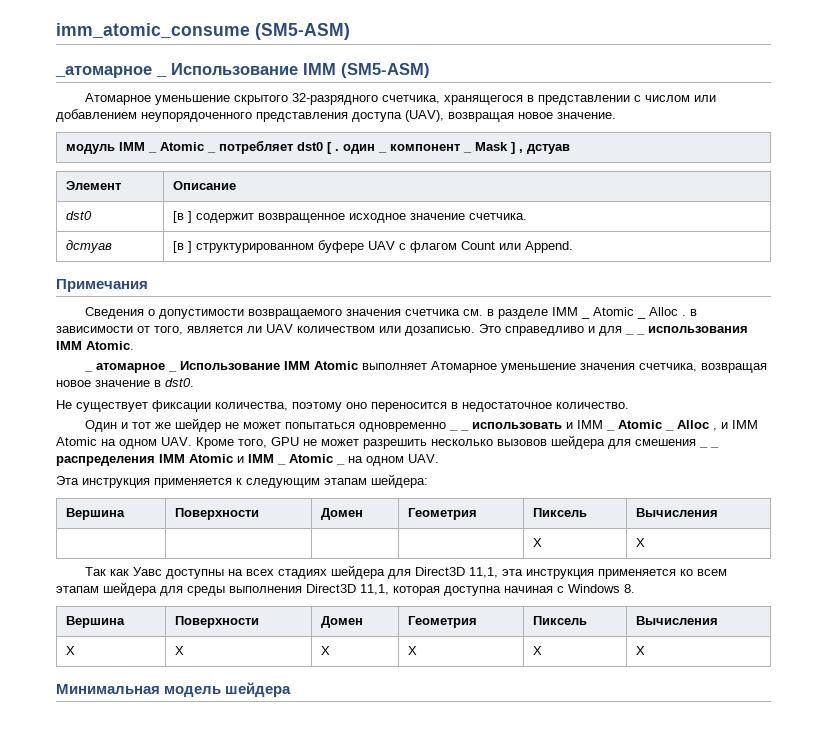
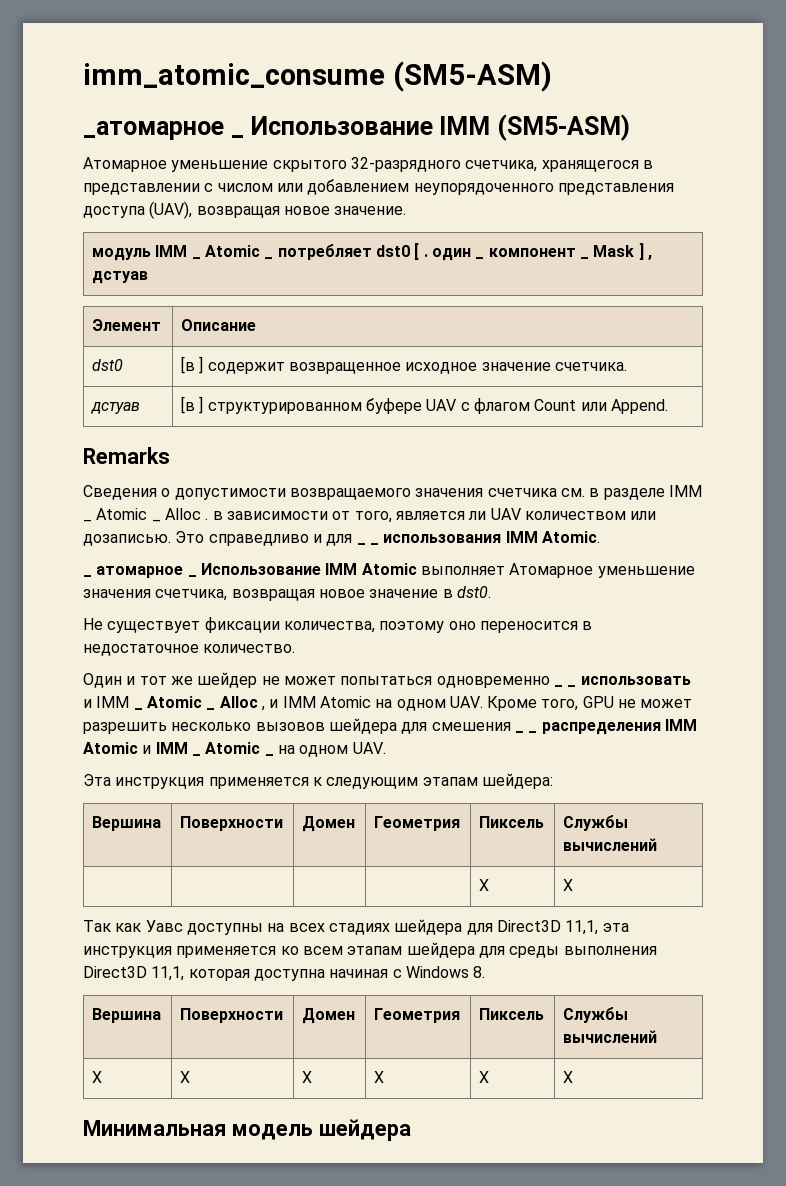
[56,279,148,292] Примечания -> [83,447,170,464] Remarks
[635,508,718,517] Вычисления -> [563,815,629,831] [563,838,658,851] Службы вычислений
[635,616,718,625] Вычисления -> [563,1007,629,1023] [563,1030,658,1043] Службы вычислений

